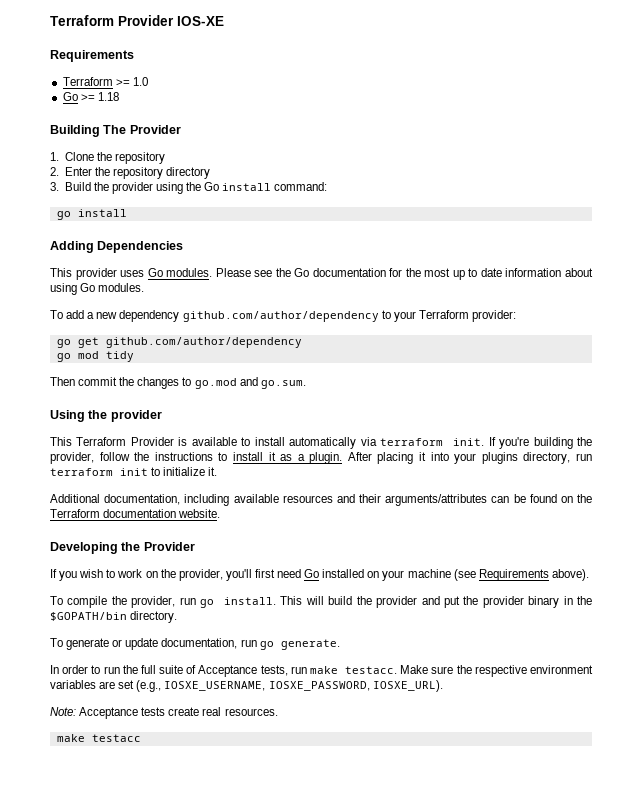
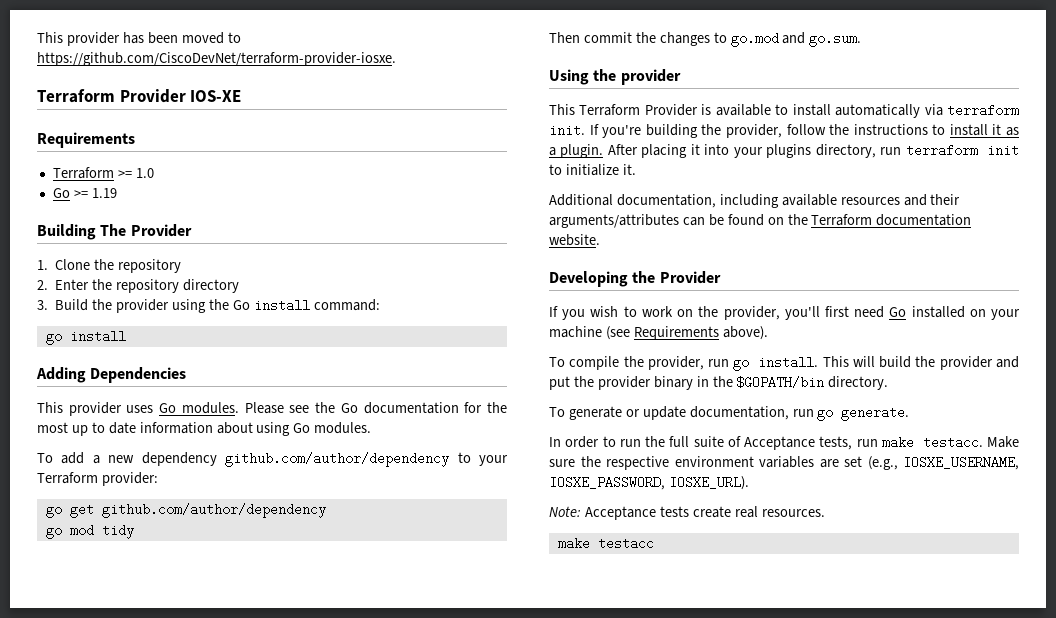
(50, 20) none -> [37,32,241,46] [37,52,396,66] This provider has been moved to https://github.com/CiscoDevNet/terraform-provider-iosxe. //
[97,92,119,101] 1.18 -> [91,188,117,198] 1.19

